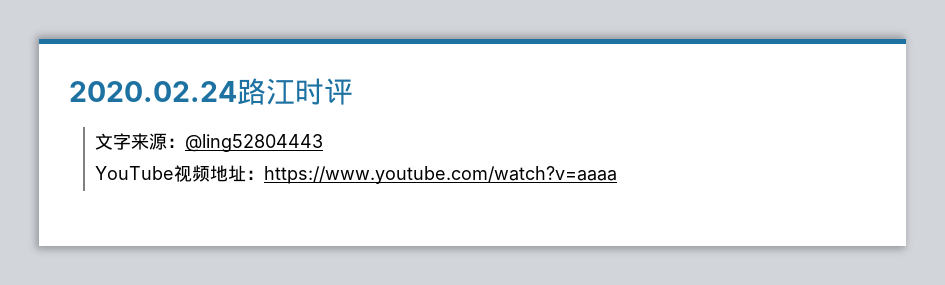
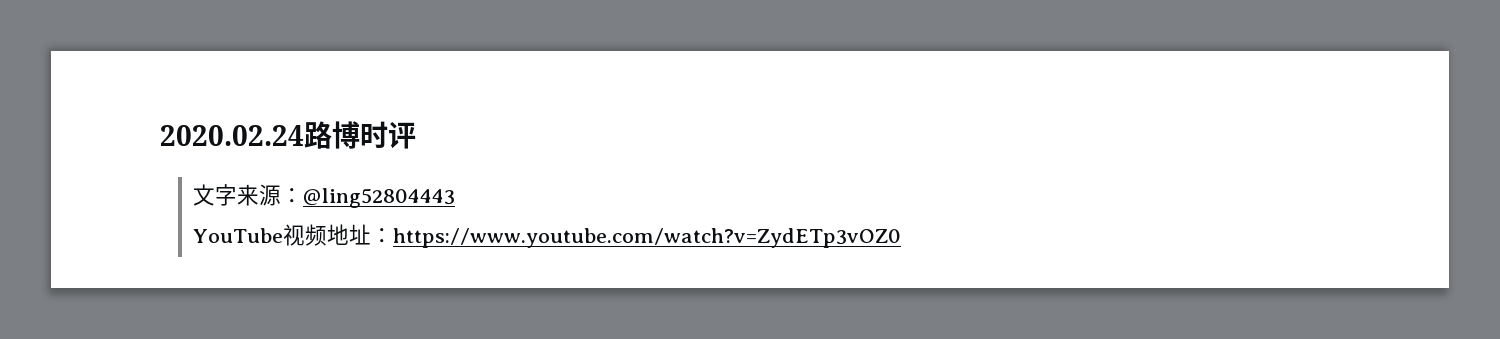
[266,78,295,105] 江 -> [332,121,360,149] 博
[264,166,618,184] https://www.youtube.com/watch?v=aaaa -> [393,228,902,248] https://www.youtube.com/watch?v=ZydETp3vOZ0

